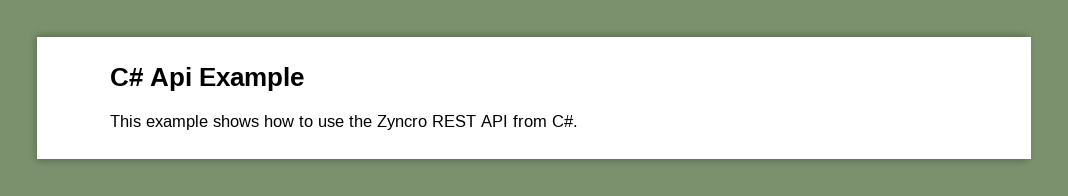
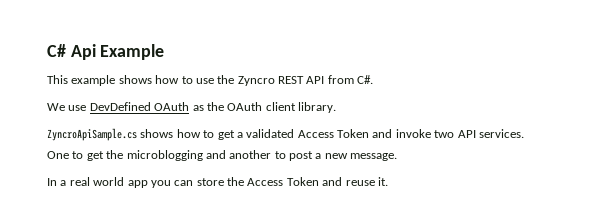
(578, 121) none -> [47,102,336,113] [47,128,524,141] [47,150,398,161] [47,177,388,188] // We use DevDefined OAuth as the OAuth client library. // ZyncroApiSample.cs shows how to get a validated Access Token and invoke two API services. One to get the microblogging and another to post a new message. // In a real world app you can store the Access Token and reuse it.

